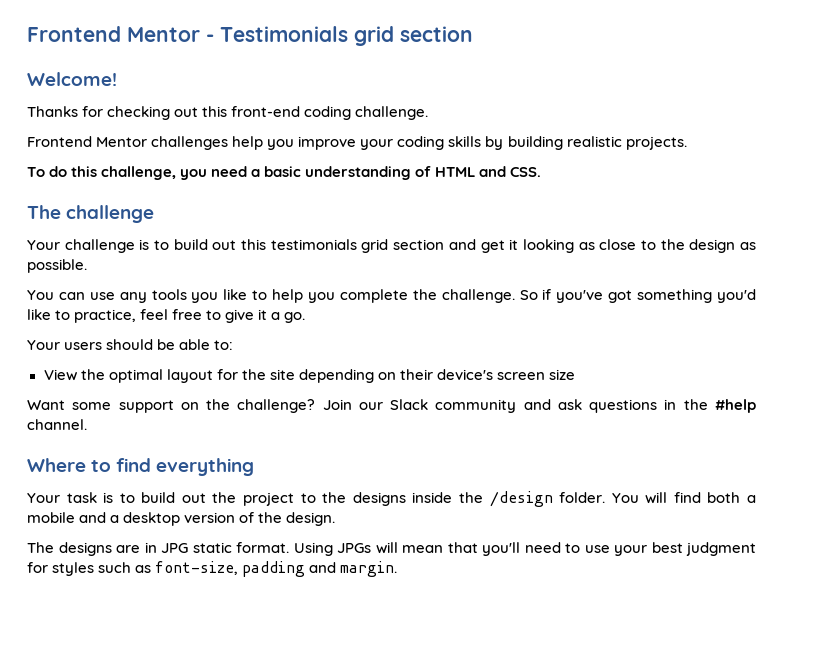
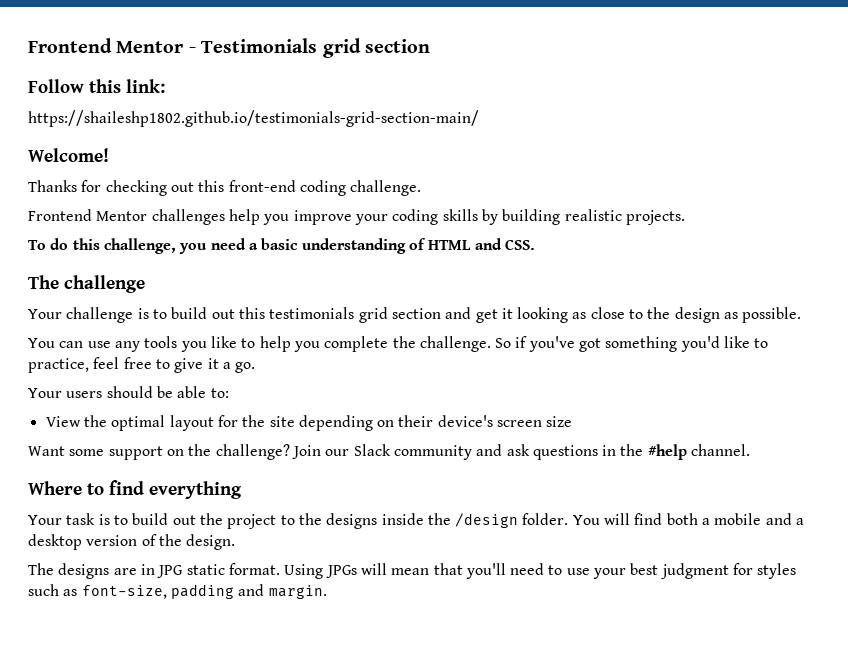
(473, 34) none -> [28,79,165,93] [28,110,479,127] // Follow this link: // https://shaileshp1802.github.io/testimonials-grid-section-main/

